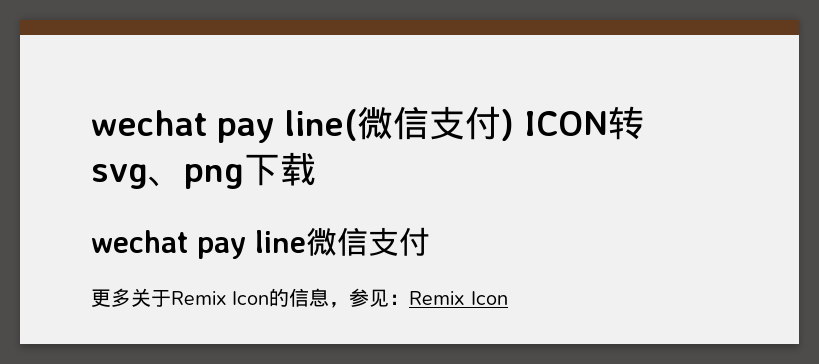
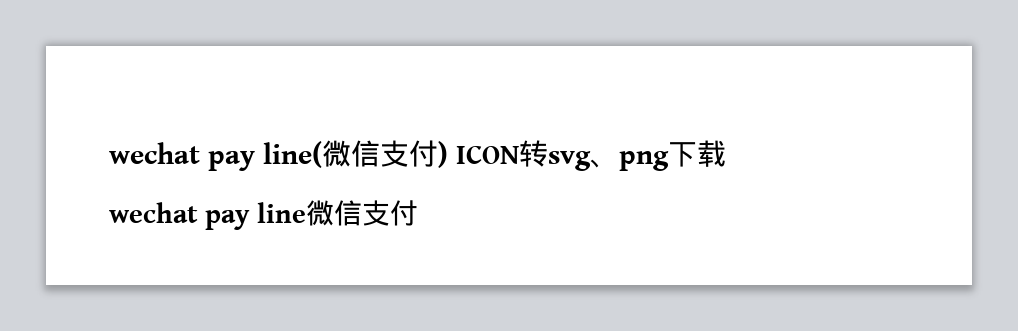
[91,288,508,308] // 更多关于Remix Icon的信息，参见：Remix Icon -> (418, 213) none

